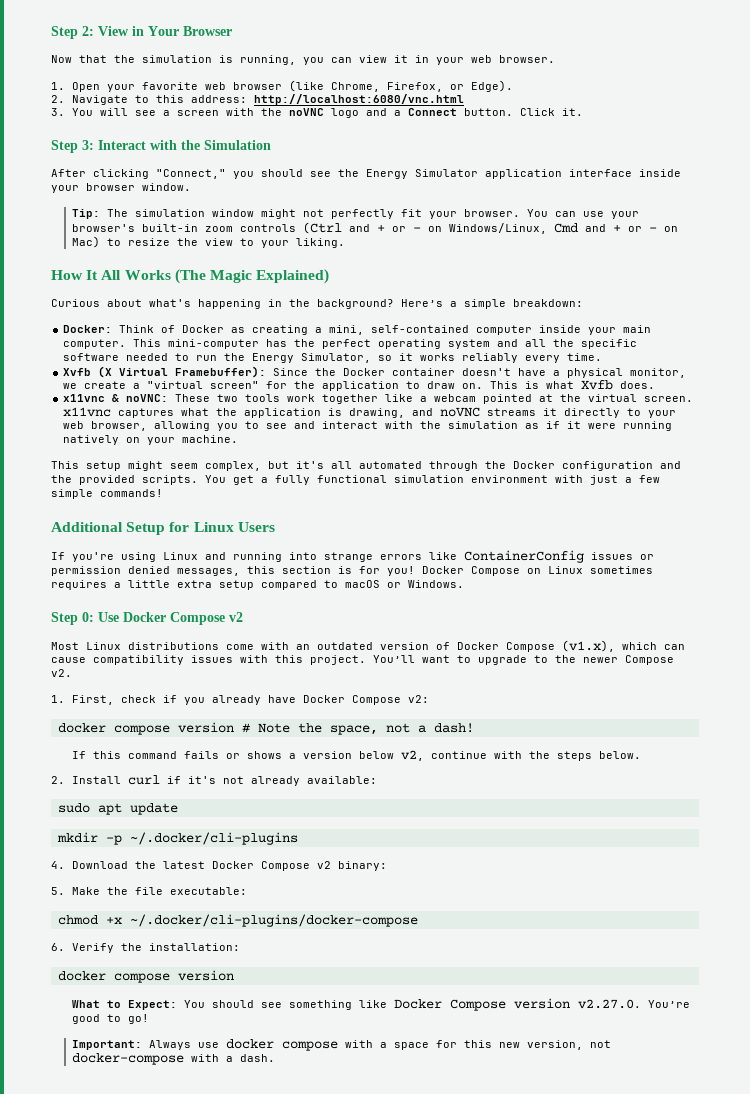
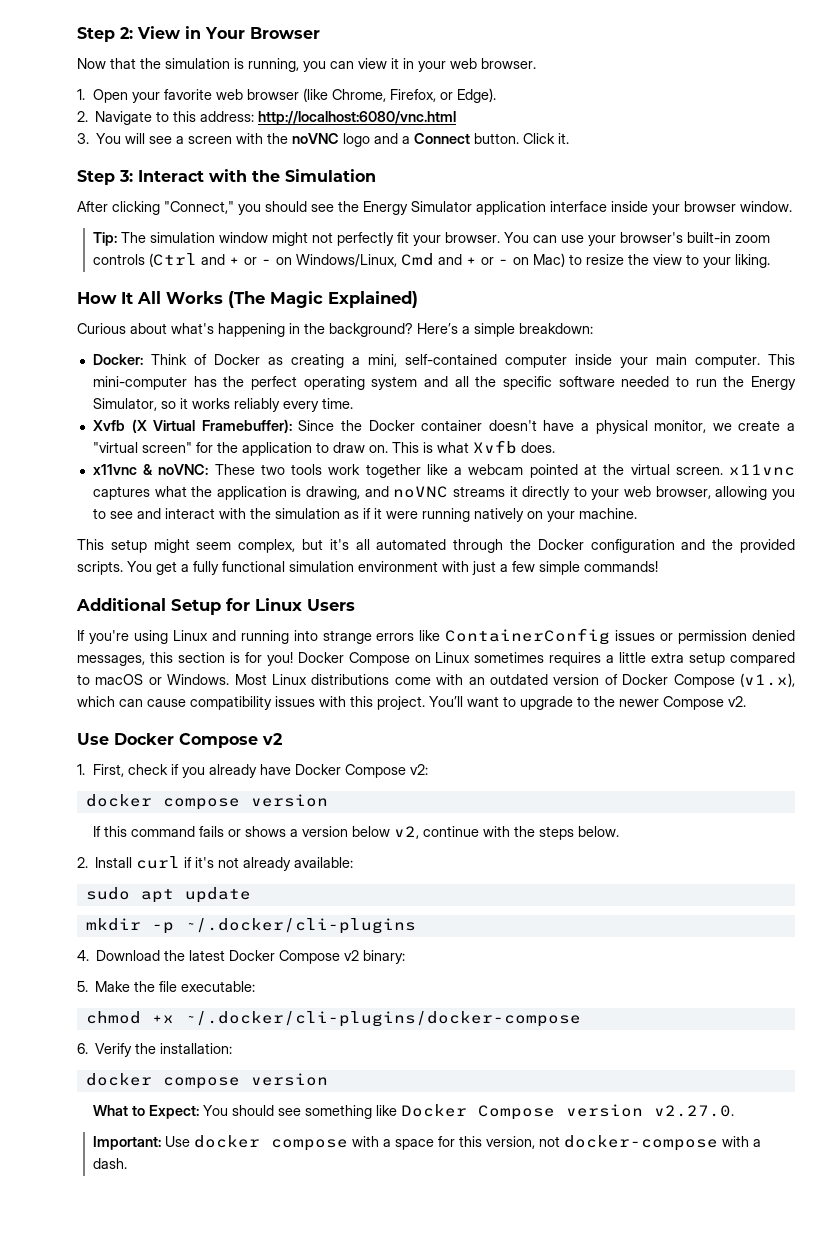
[51,612,243,625] // Step 0: Use Docker Compose v2 // -> (230, 679) none
(72, 673) none -> [77,733,282,748] // Use Docker Compose v2
[241,723,474,735] # Note the space, not a dash! -> (328, 800) none
[647,1000,690,1008] [71,1014,149,1024] You’re good to go! -> (735, 1111) none
[148,1040,219,1050] Always use -> [165,1136,191,1147] Use
[498,1042,520,1048] new -> (483, 1141) none

